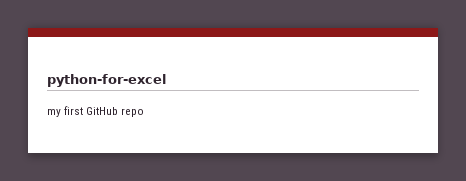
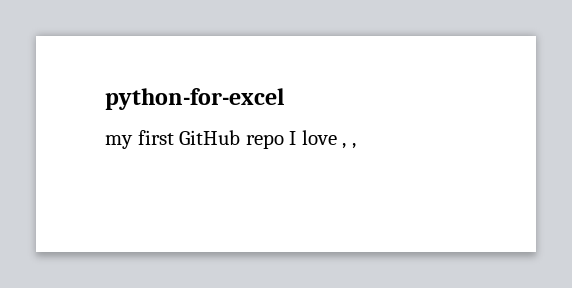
(145, 112) none -> [289,130,356,149] I love , ,

